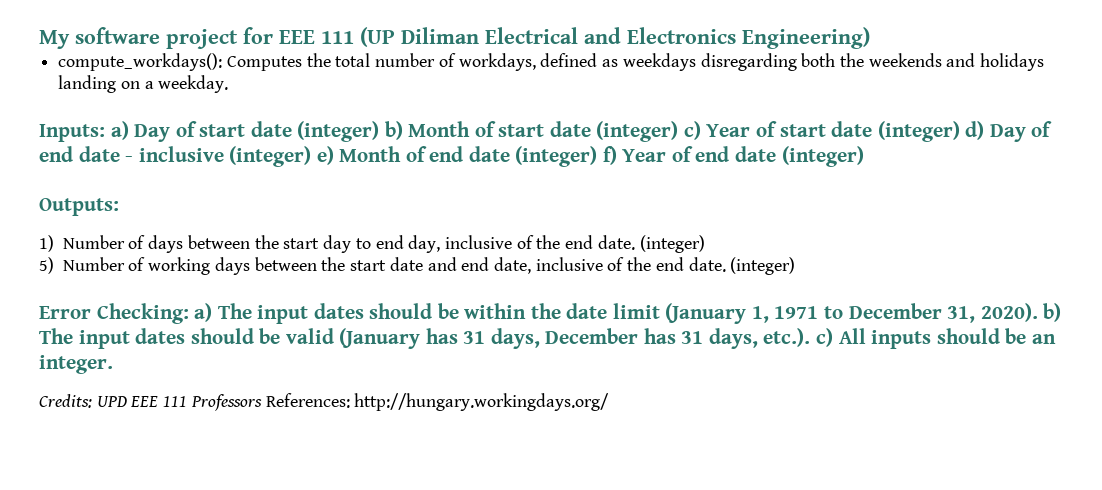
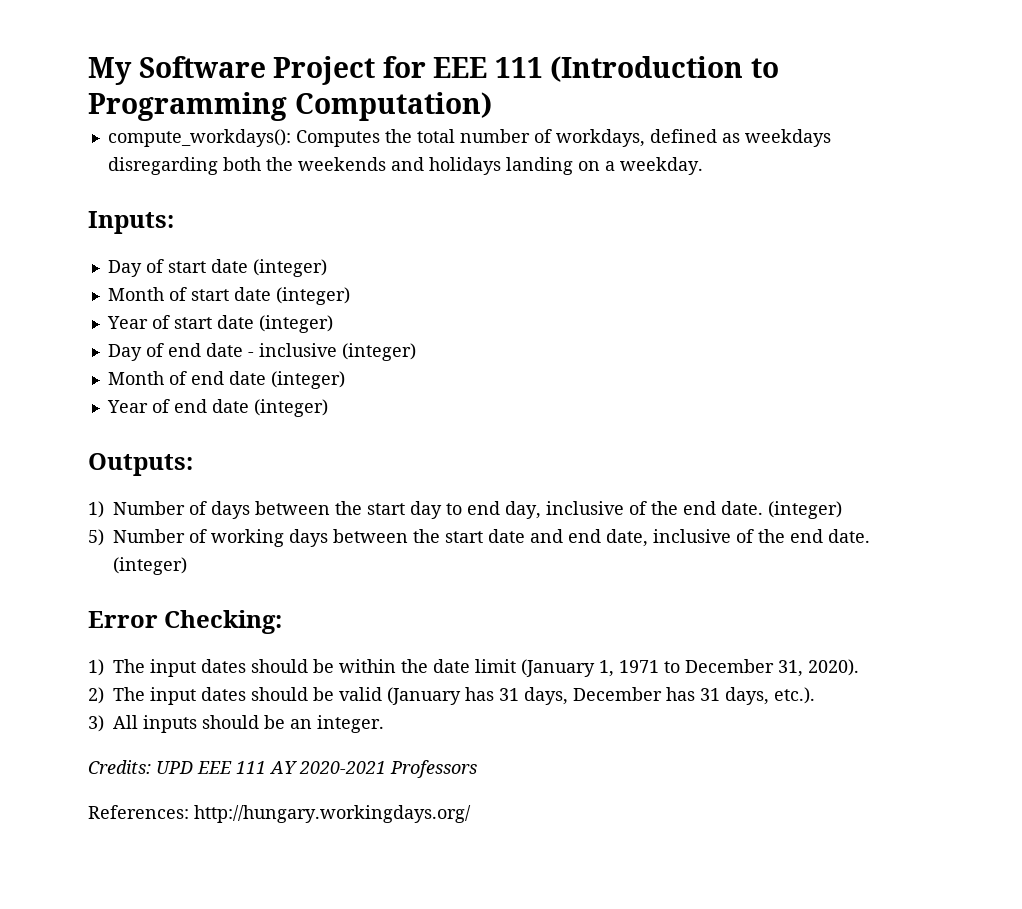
[75,27,238,49] software project -> [138,56,376,85] Software Project
[360,27,870,49] (UP Diliman Electrical and Electronics Engineering) -> [550,56,779,82] [88,92,492,121] (Introduction to Programming Computation)
[110,121,129,140] a) -> (174, 222) //
[384,121,403,140] b) -> (327, 268) //
[683,121,701,140] c) -> (350, 296) //
[965,121,985,140] d) -> (333, 324) //
[316,146,334,165] e) -> (416, 352) //
[602,146,617,165] f) -> (345, 380) //
[194,303,213,322] a) -> [88,659,104,676] // 1)
[1043,303,1062,322] b) -> [88,687,104,704] // 2)
[816,328,834,347] c) -> [88,715,104,732] // 3)
(188, 401) none -> [269,761,386,774] AY 2020-2021
(262, 402) none -> (477, 769) //

